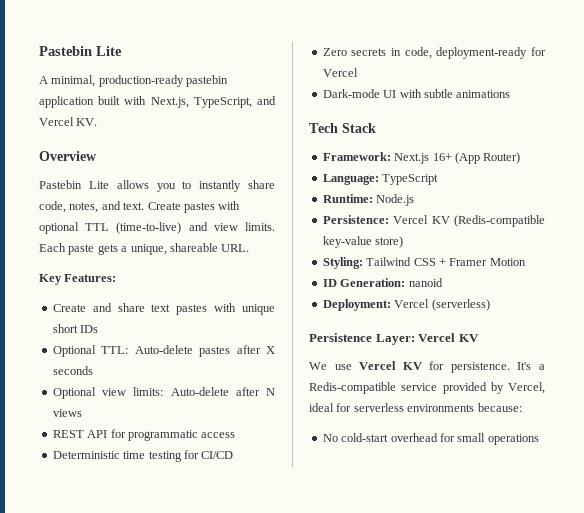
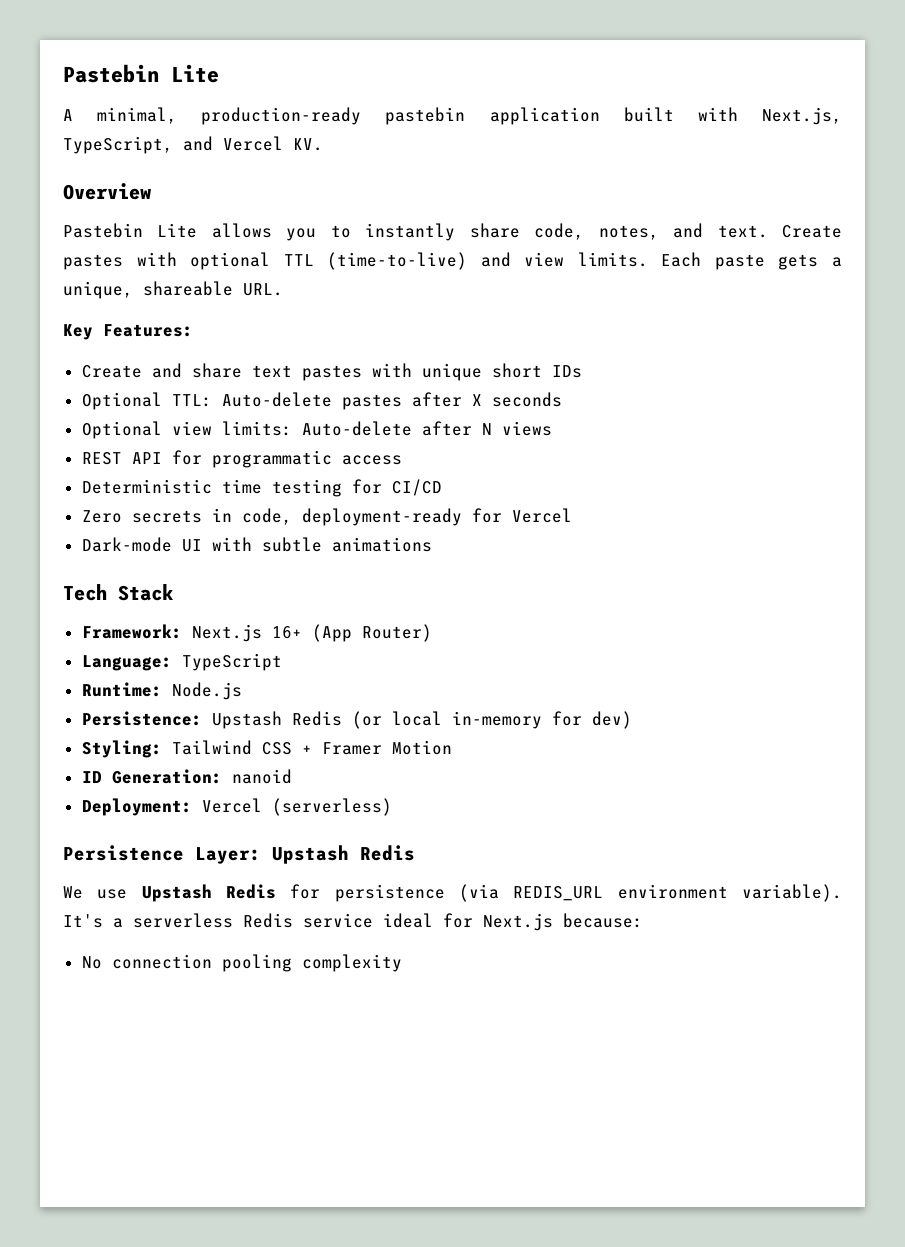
[393,215,545,227] [322,236,404,248] Vercel KV (Redis-compatible key-value store) -> [211,711,632,729] Upstash Redis (or local in-memory for dev)
[418,333,479,342] Vercel KV -> [272,845,415,864] Upstash Redis
[359,361,545,373] [309,382,545,394] [309,403,522,412] [322,433,539,445] Vercel KV for persistence. It's a Redis-compatible service provided by Vercel, ideal for serverless environments because: // No cold-start overhead for small operations -> [141,884,842,902] [63,913,643,931] [81,954,402,972] Upstash Redis for persistence (via REDIS_URL environment variable). It's a serverless Redis service ideal for Next.js because: // No connection pooling complexity

